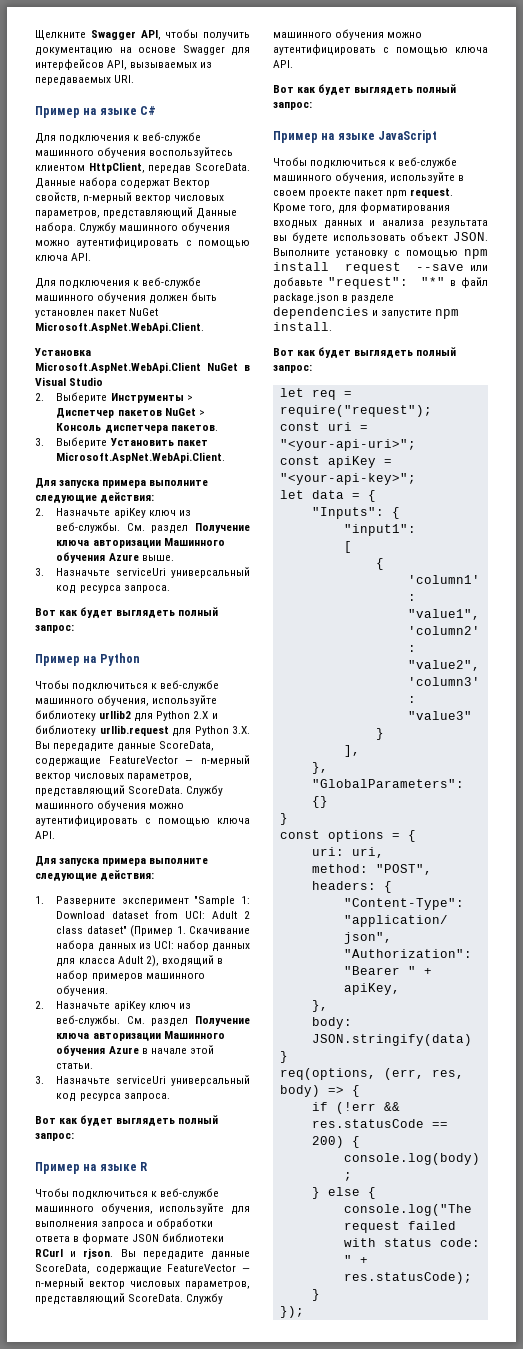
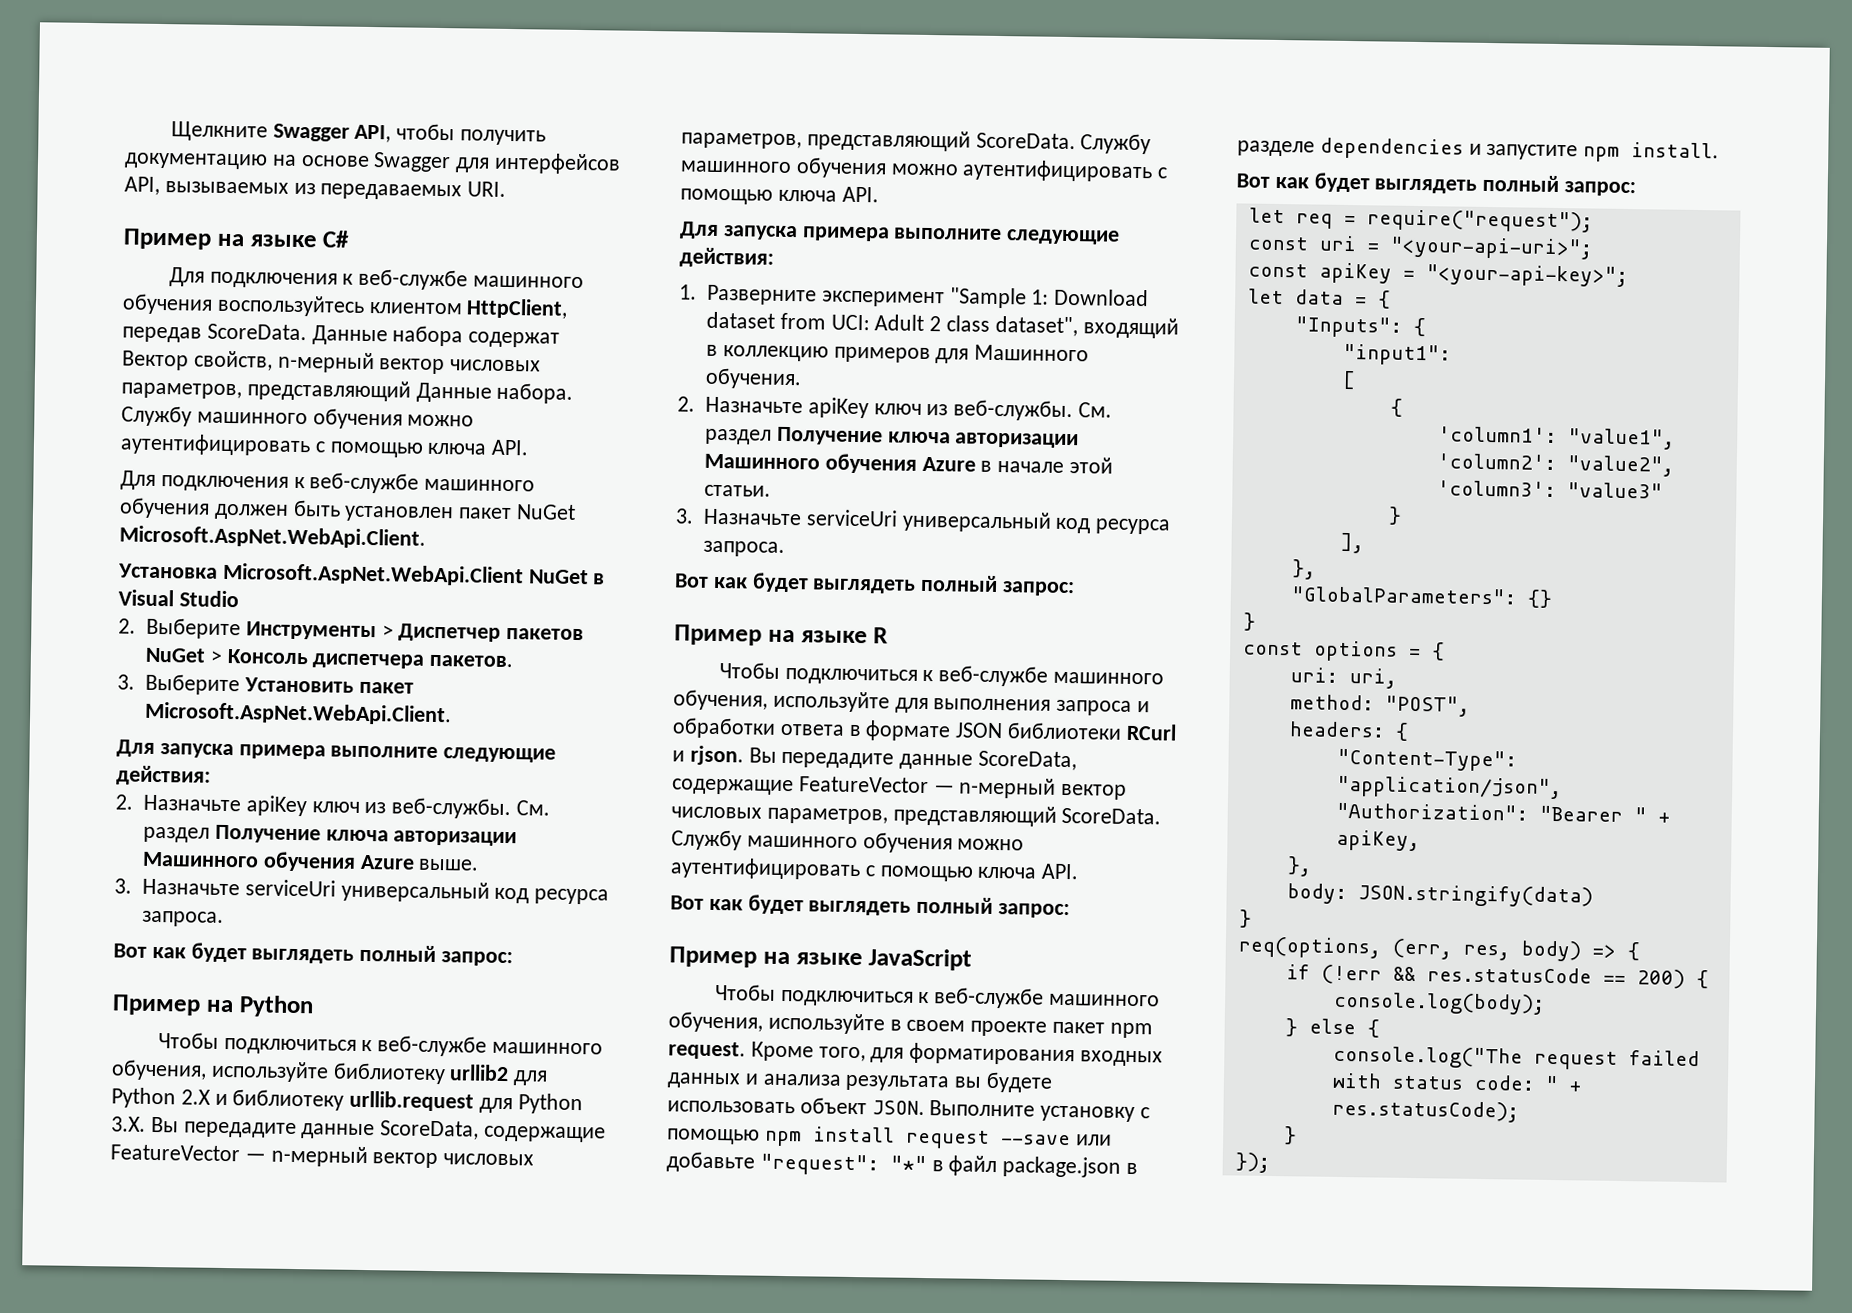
[86,925,250,937] [56,940,251,952] [56,955,223,967] [56,970,205,981] dataset" (Пример 1. Скачивание набора данных из UCI: набор данных для класса Adult 2), входящий в набор примеров машинного -> [994,315,1179,339] [705,344,1090,364] dataset", входящий в коллекцию примеров для Машинного

